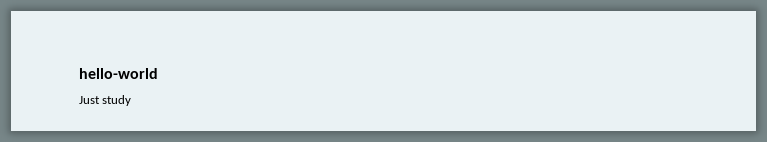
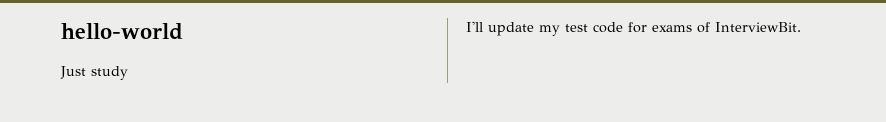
(132, 100) none -> [466,21,801,36] // I'll update my test code for exams of InterviewBit.

